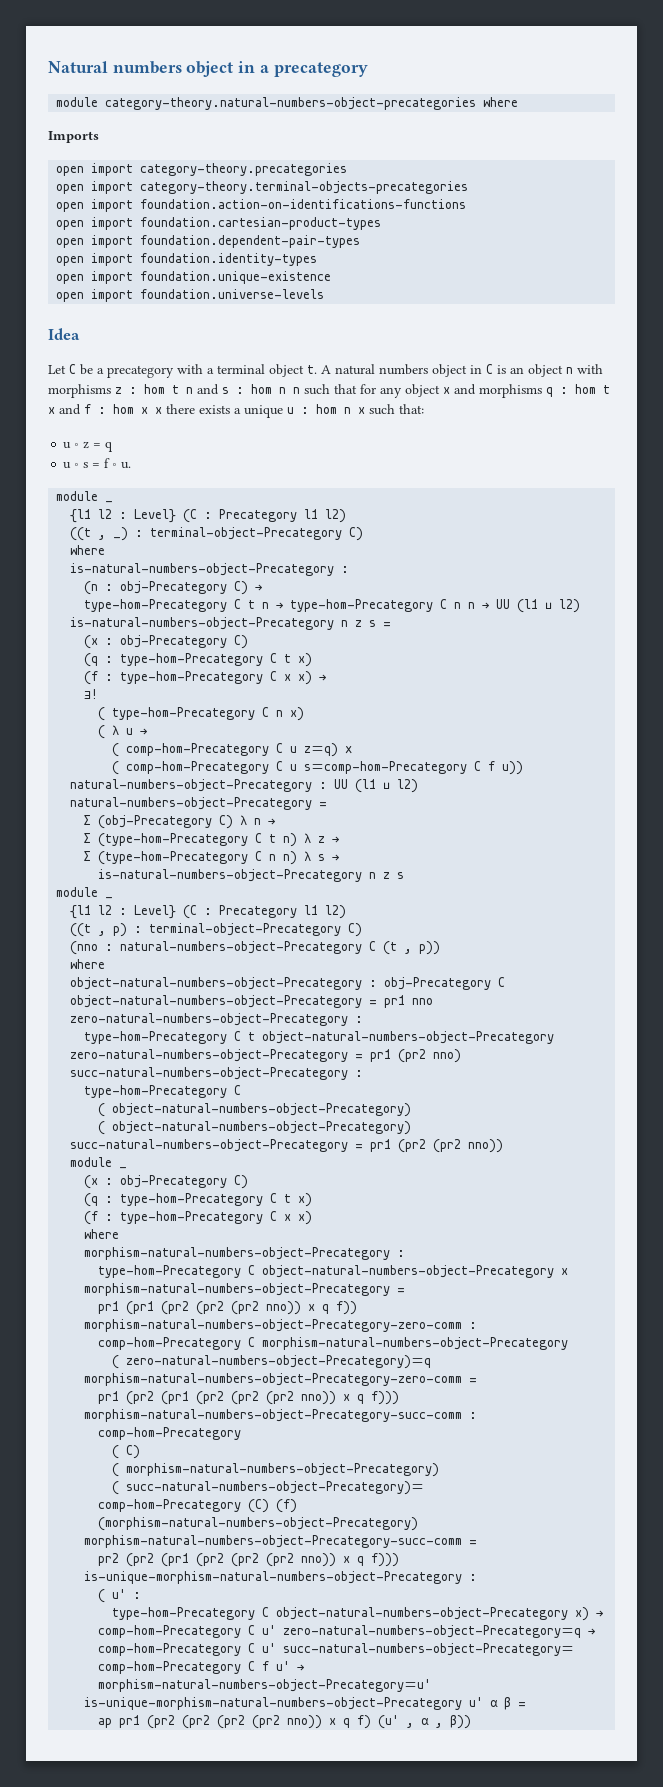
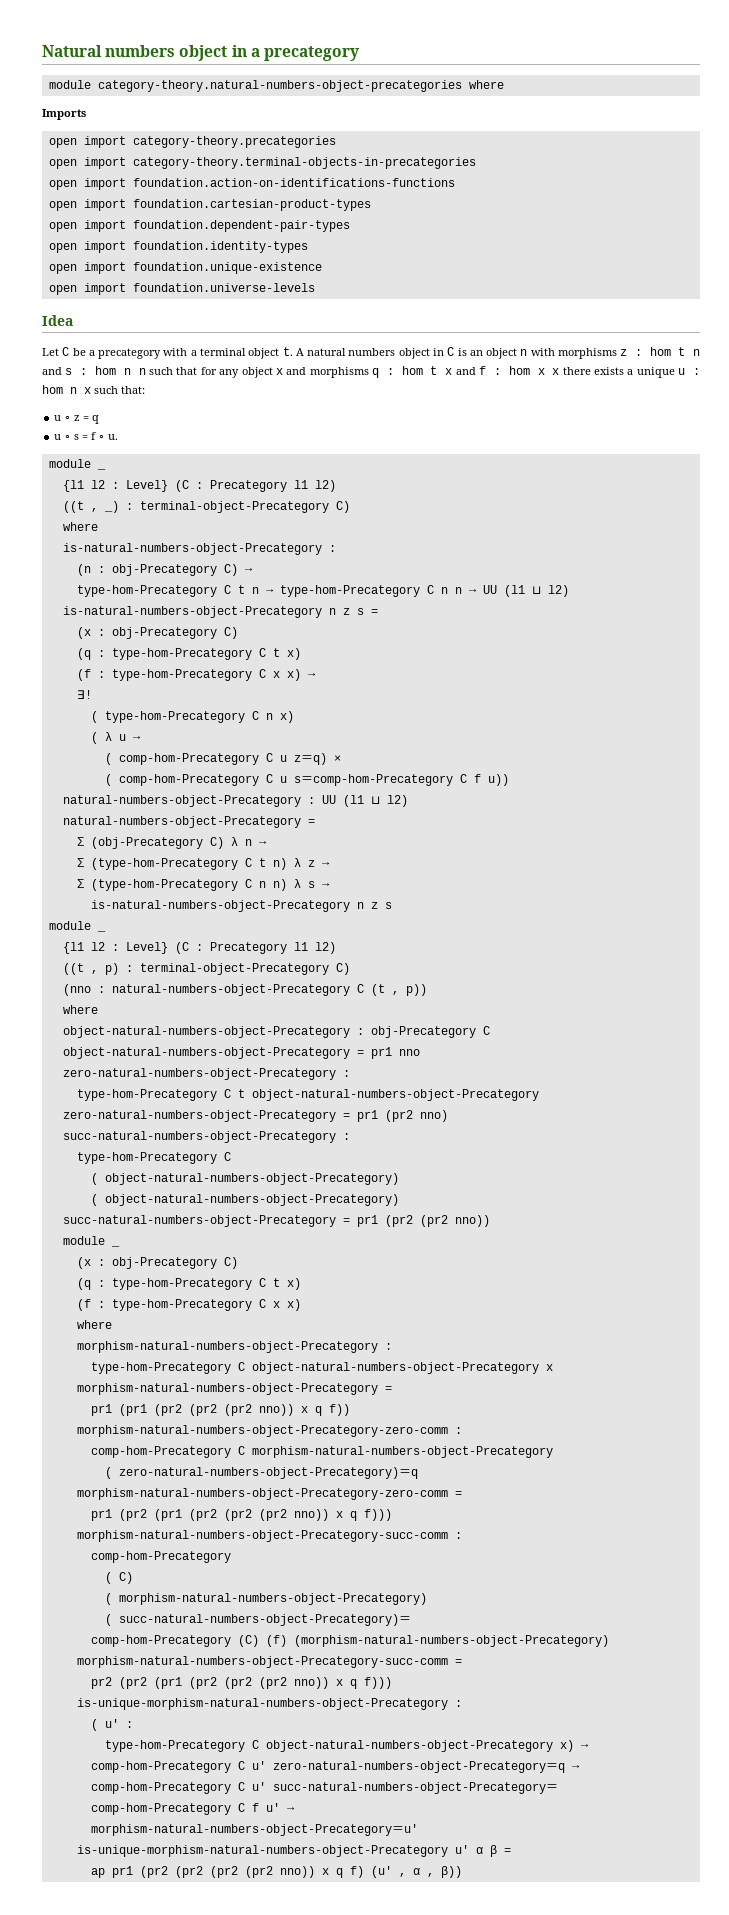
[140,181,469,194] category-theory.terminal-objects-precategories -> [132,157,476,169] category-theory.terminal-objects-in-precategories

